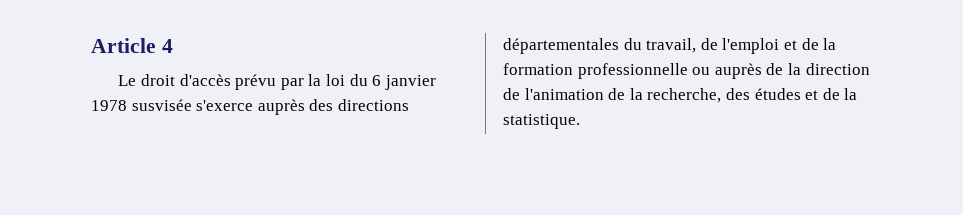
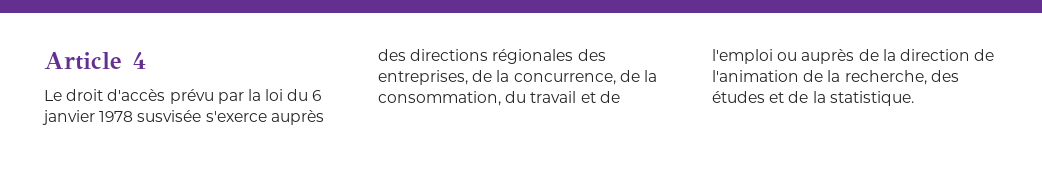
[503,38,837,54] [503,63,688,79] départementales du travail, de l'emploi et de la formation professionnelle -> [492,49,606,64] [378,70,657,85] [378,91,620,106] [712,49,773,64] régionales des entreprises, de la concurrence, de la consommation, du travail et de l'emploi

